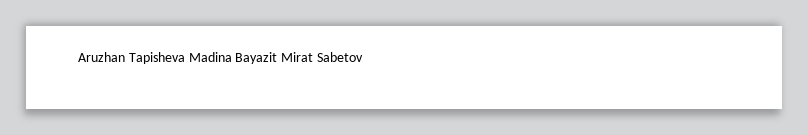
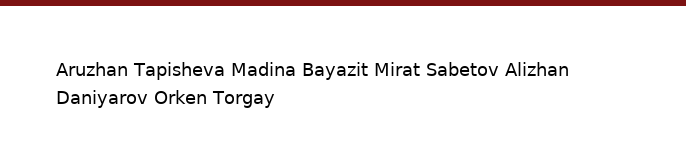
(363, 57) none -> [504,62,569,76] [56,90,275,108] Alizhan Daniyarov Orken Torgay

